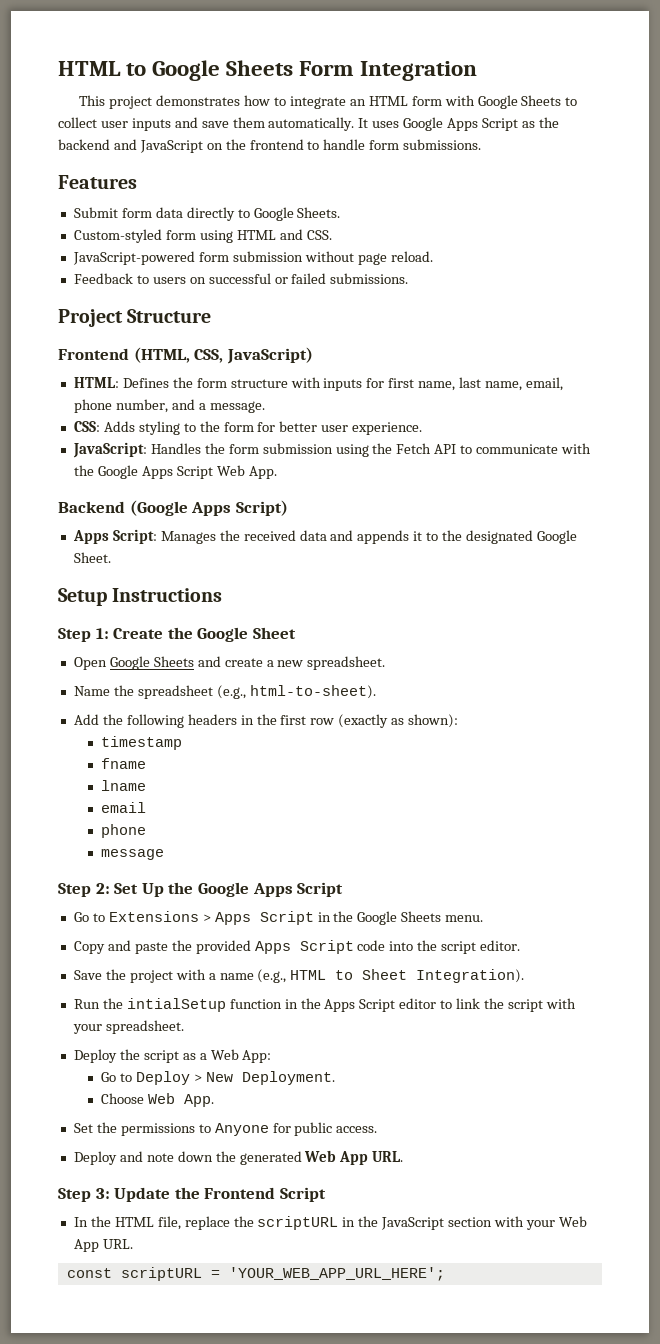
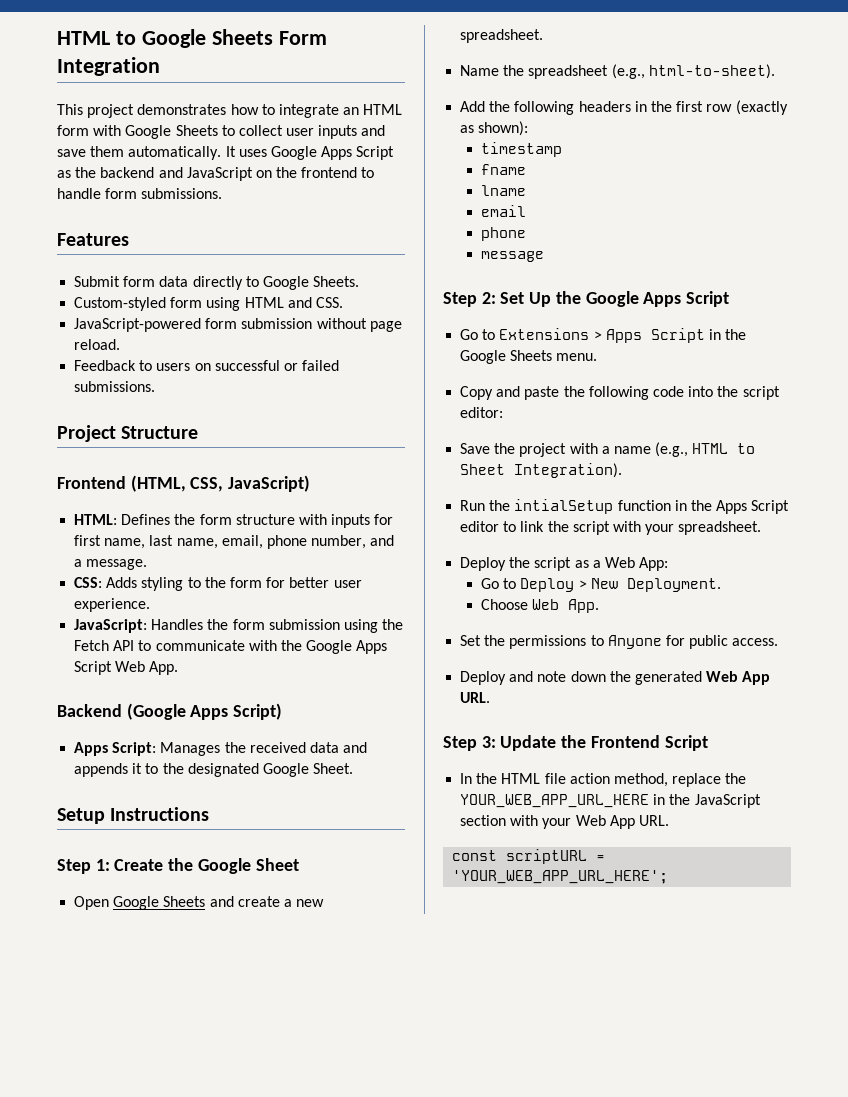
[195,940,354,954] provided Apps Script -> [588,386,649,400] following
[480,940,521,951] editor. -> [460,407,504,418] editor:
[157,1216,181,1230] file, -> [544,773,668,787] file action method,
[257,1216,339,1230] scriptURL -> [460,794,650,808] YOUR_WEB_APP_URL_HERE

